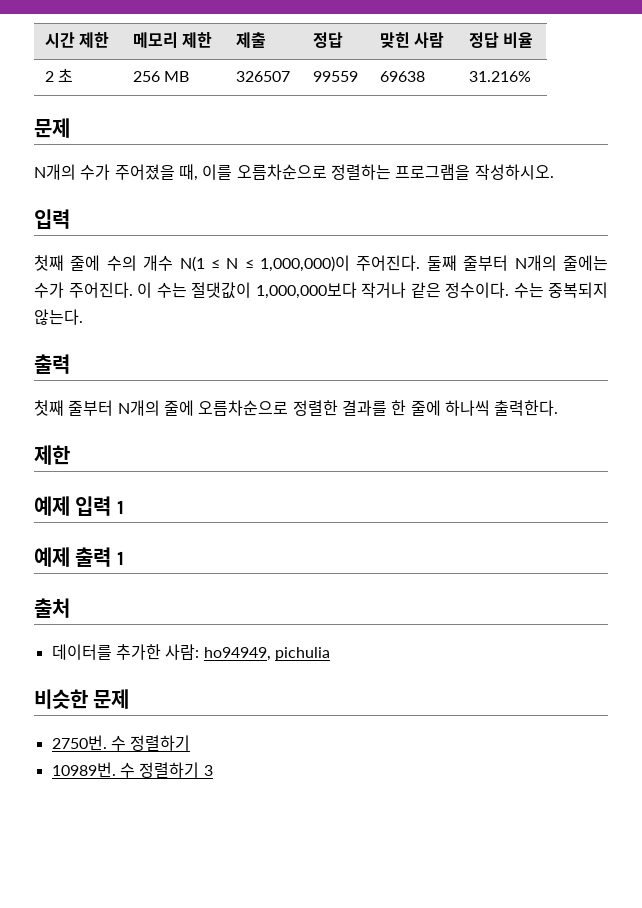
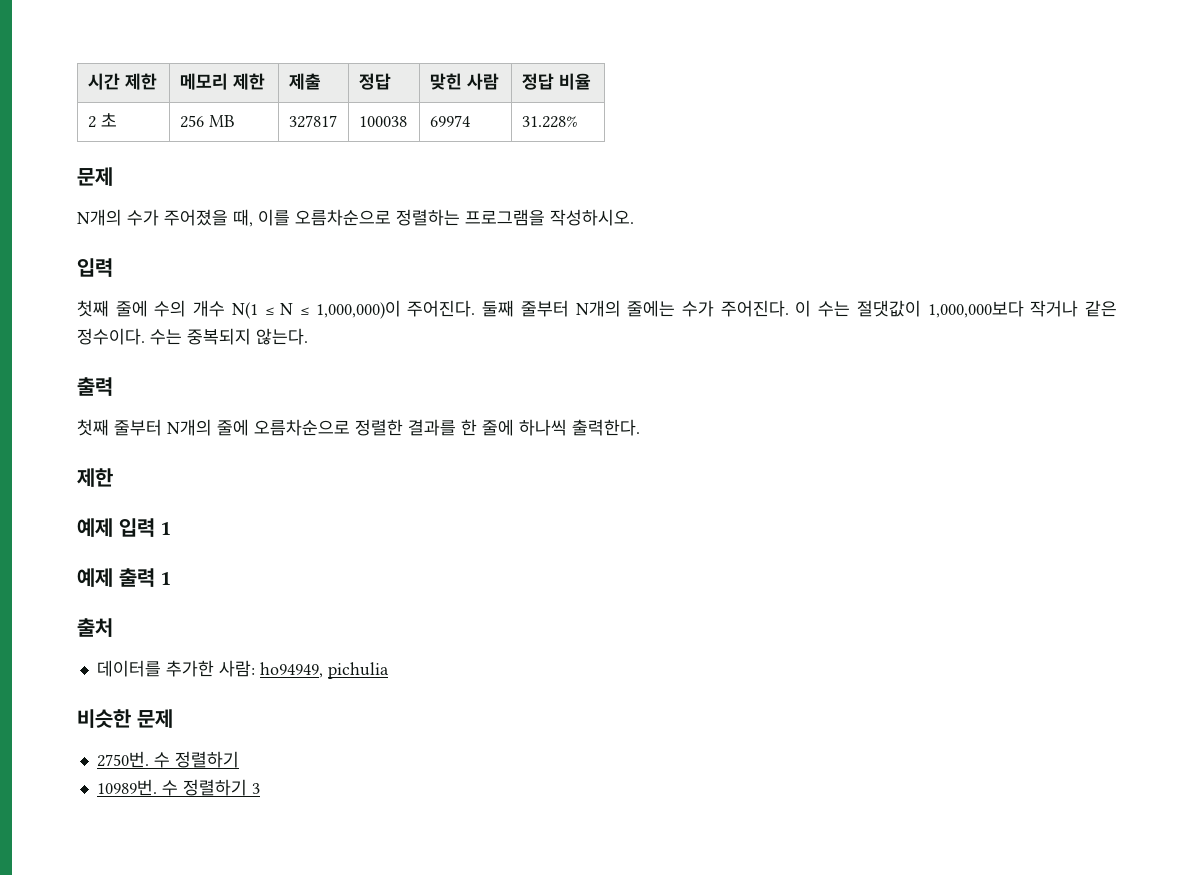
[235,71,290,82] [312,71,358,82] [379,71,425,82] [468,71,531,82] 326507 | 99559 | 69638 | 31.216% -> [288,115,337,128] [358,116,407,127] [429,115,470,127] [521,116,577,128] 327817 | 100038 | 69974 | 31.228%

